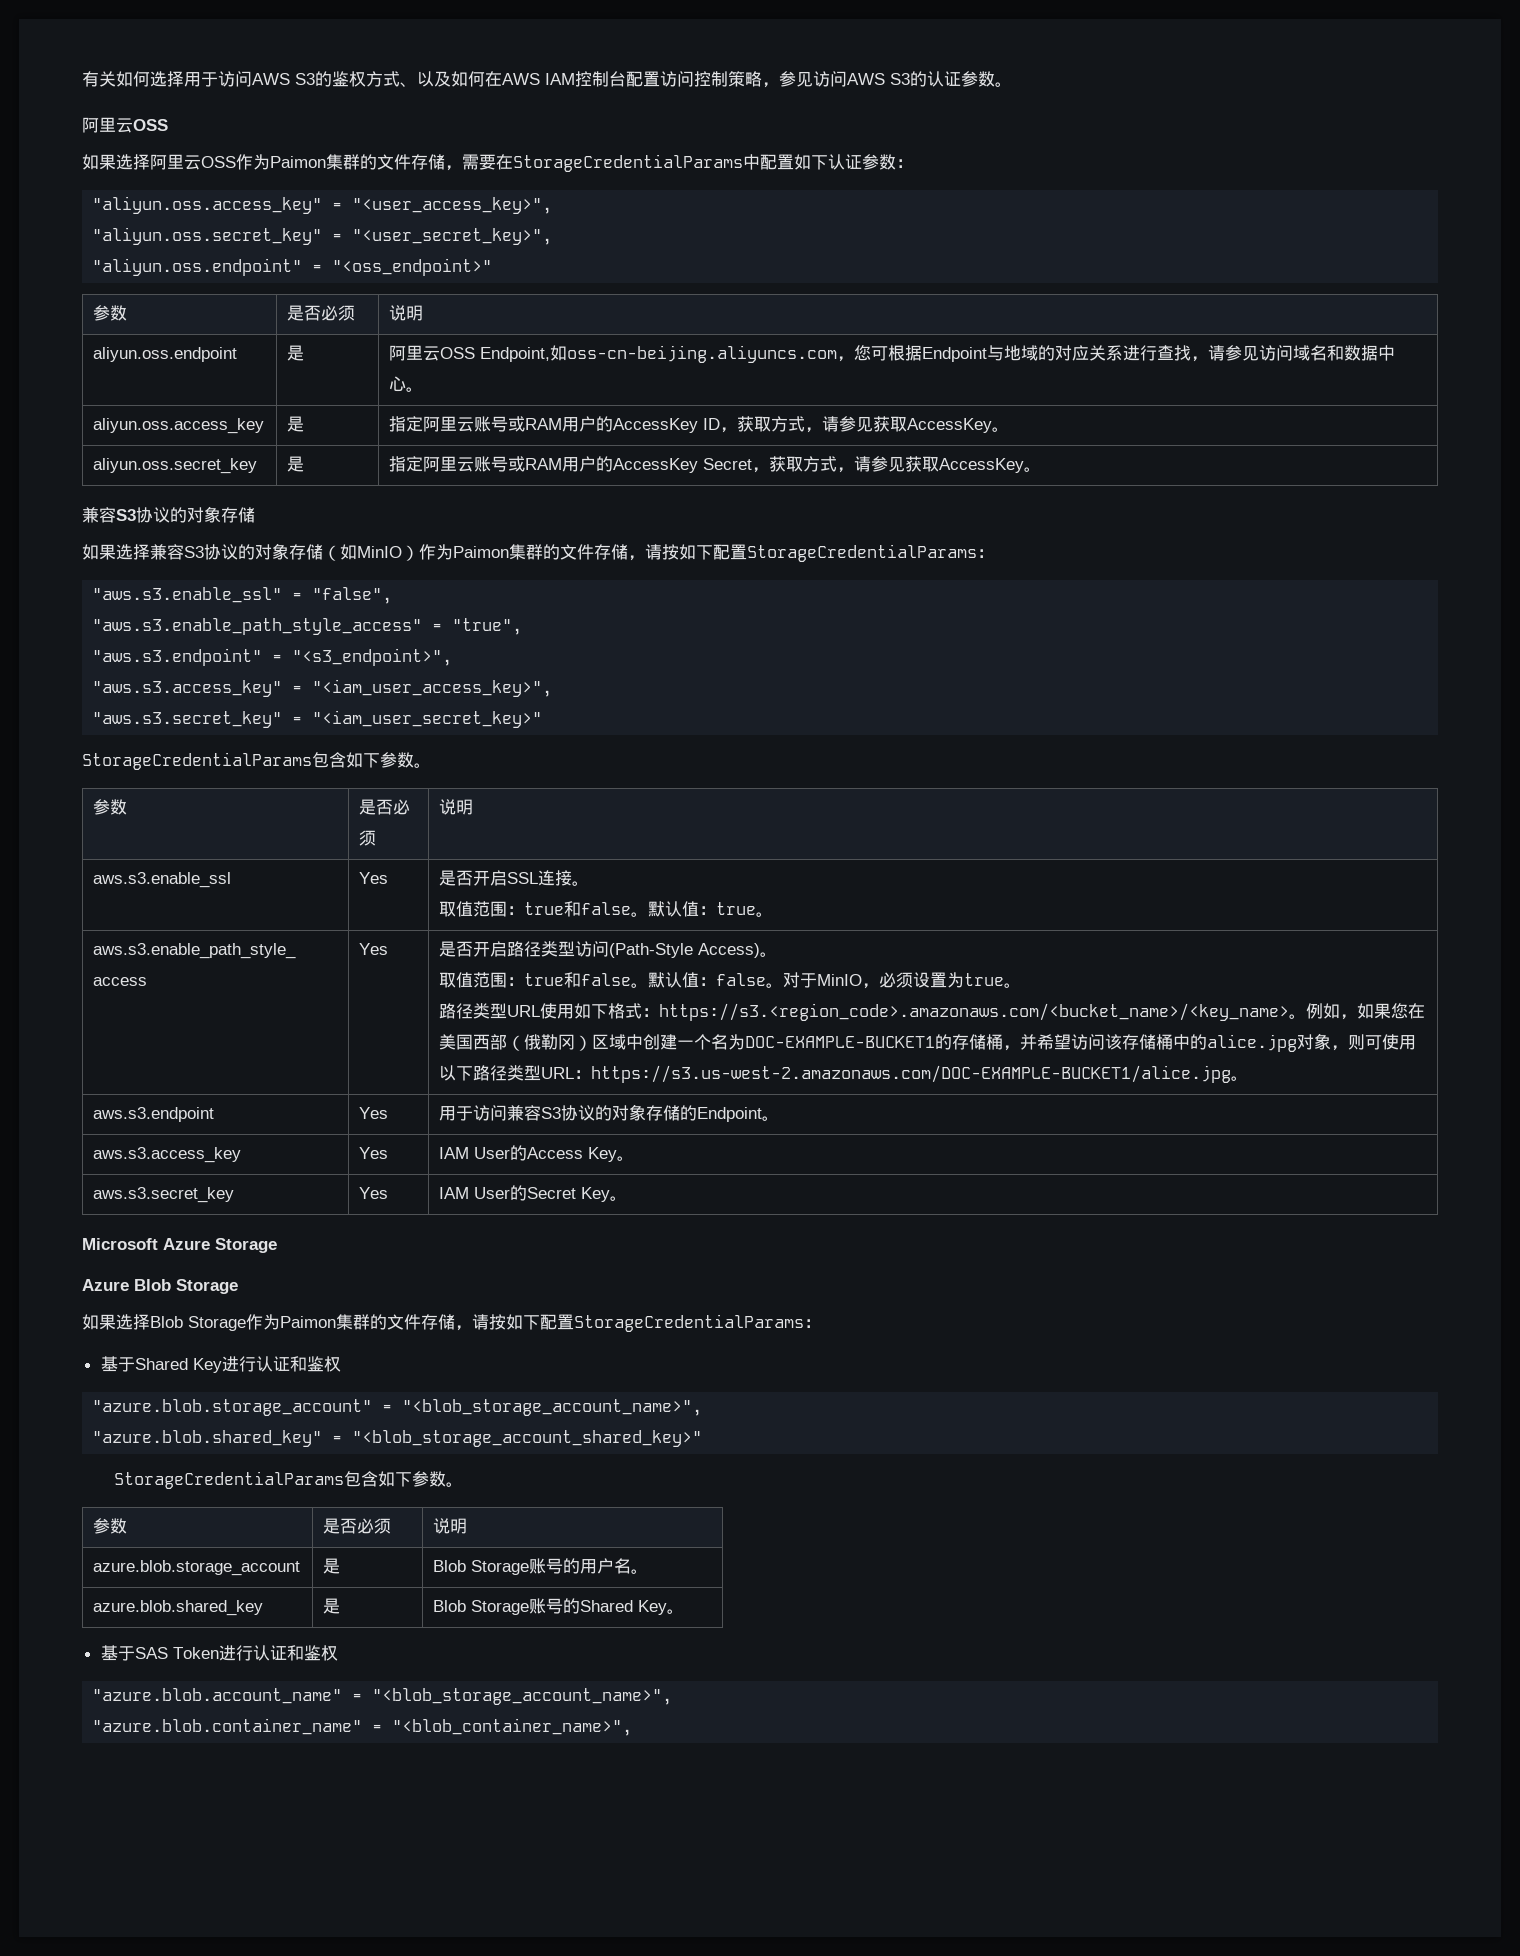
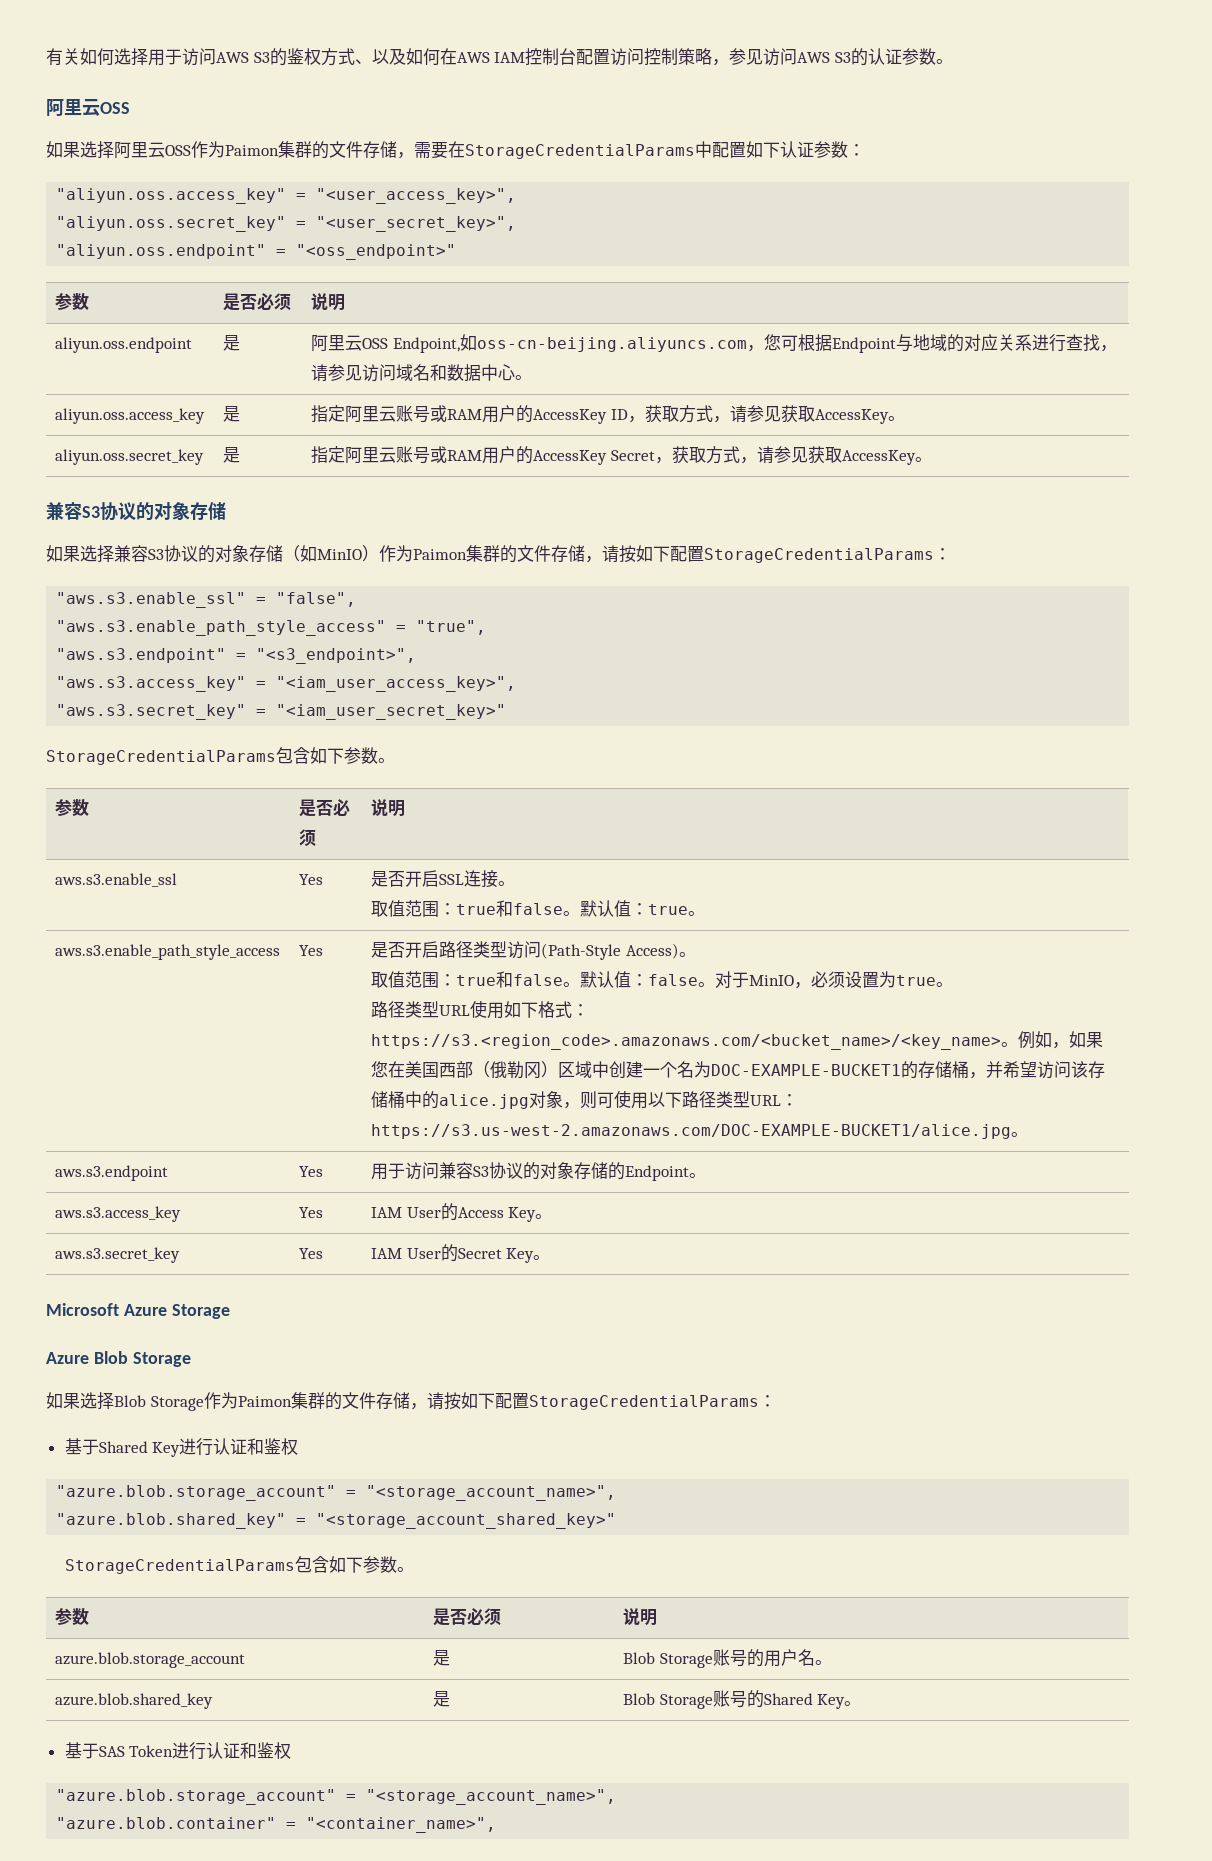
[402,1399,703,1416] "<blob_storage_account_name>", -> [366,1485,617,1501] "<storage_account_name>",
[352,1430,703,1447] "<blob_storage_account_shared_key>" -> [316,1513,617,1529] "<storage_account_shared_key>"
[92,1688,673,1705] [92,1718,633,1736] "azure.blob.account_name" = "<blob_storage_account_name>", // "azure.blob.container_name" = "<blob_container_name>", -> [56,1789,617,1805] [56,1817,497,1833] "azure.blob.storage_account" = "<storage_account_name>", // "azure.blob.container" = "<container_name>",

